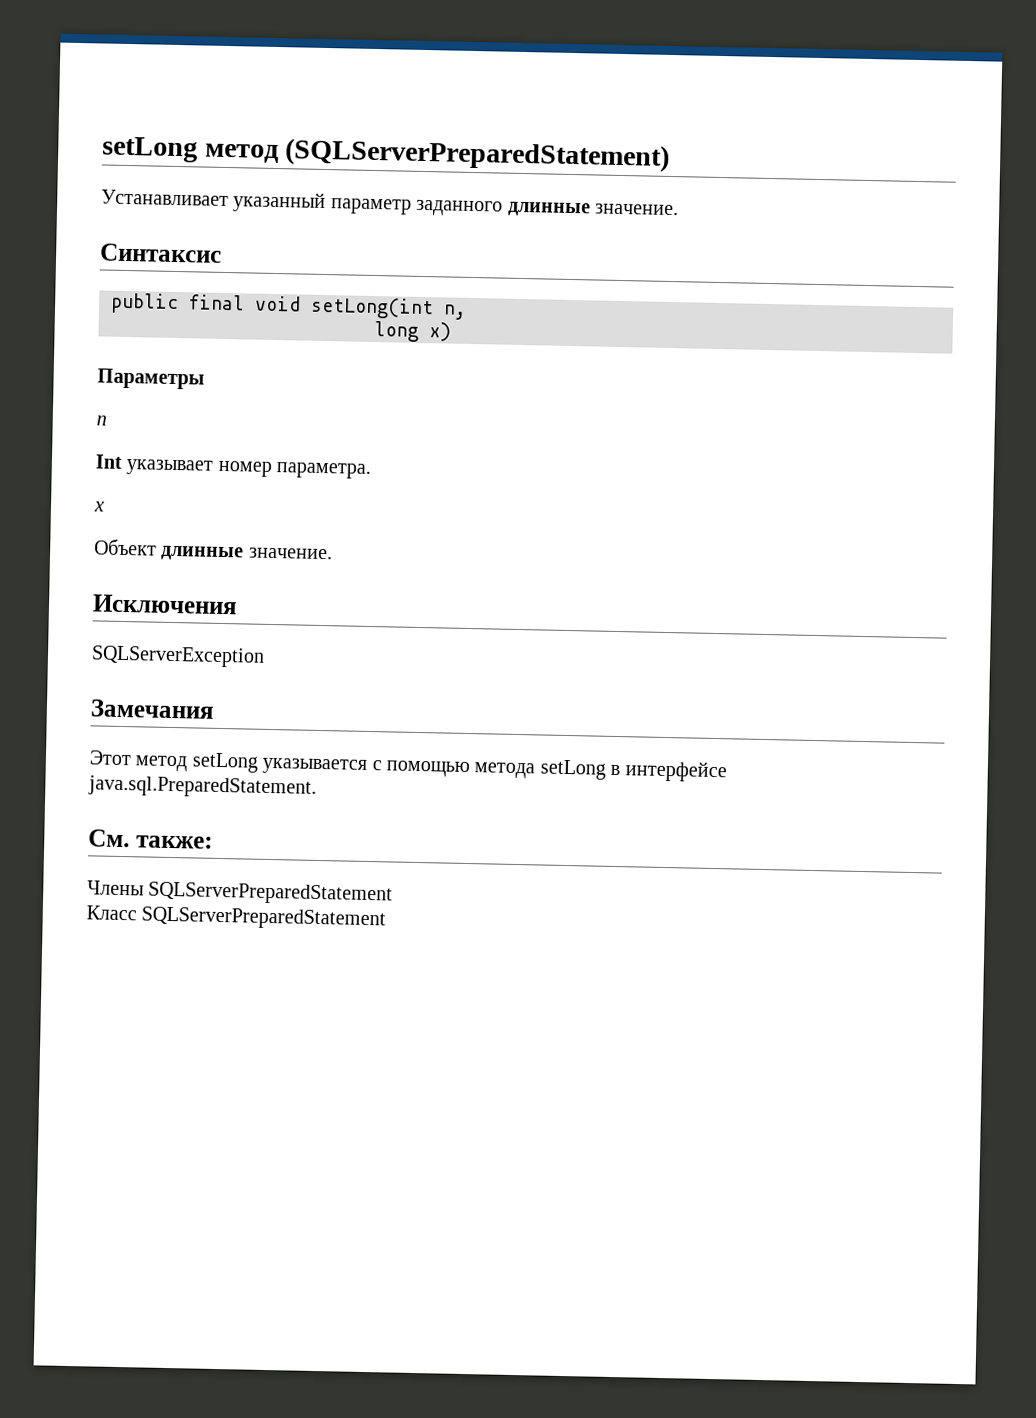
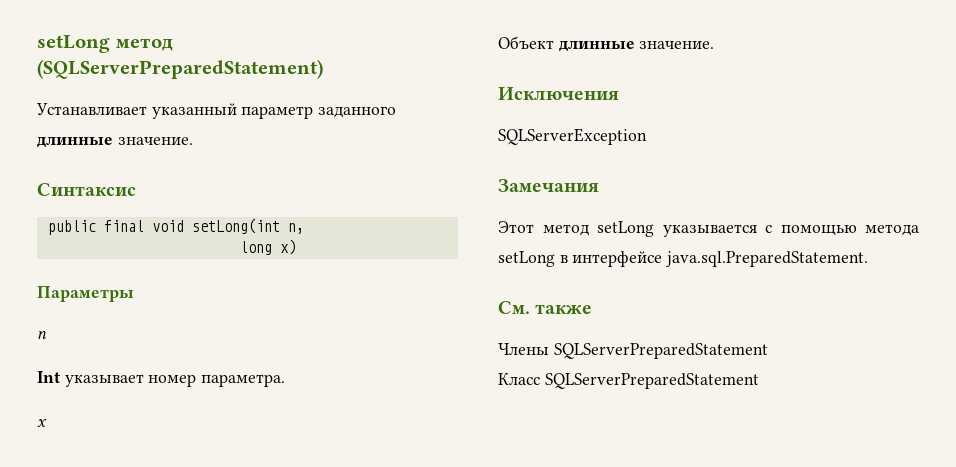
[135,835,213,849] также: -> [535,304,593,314] также

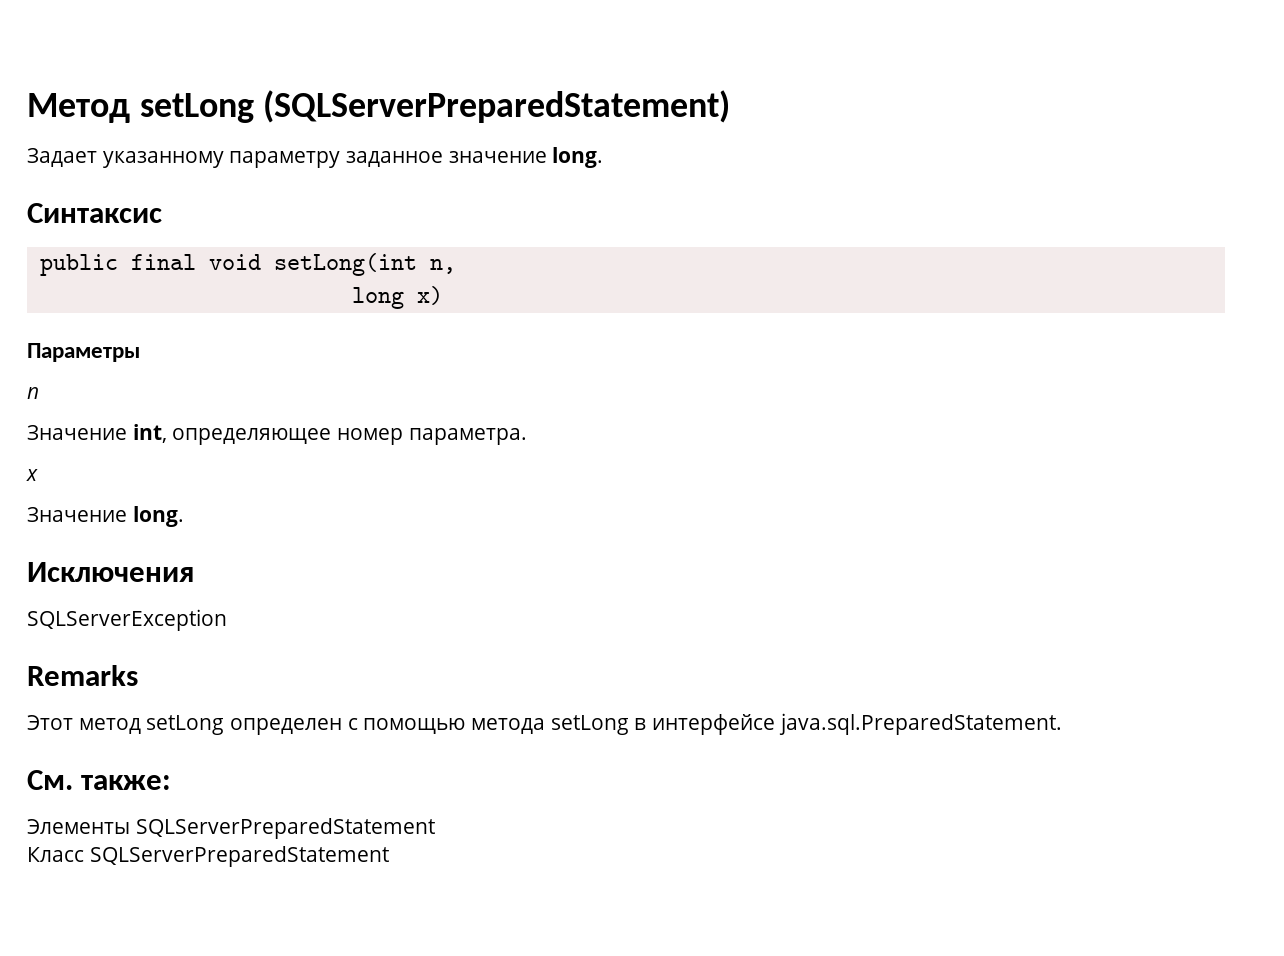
[37,35,173,53] setLong метод -> [27,93,254,123] Метод setLong
[36,103,397,119] [37,136,193,148] Устанавливает указанный параметр заданного длинные значение. -> [27,147,604,168] Задает указанному параметру заданное значение long.
[37,371,144,387] Int указывает -> [27,424,332,445] Значение int, определяющее
[498,36,715,52] Объект длинные значение. -> [27,506,184,527] Значение long.
[498,179,599,192] Замечания -> [27,665,138,686] Remarks
[662,224,757,237] указывается -> [230,718,343,735] определен
[535,304,593,314] [498,343,549,355] также // Члены -> [81,775,172,790] [27,819,130,834] также: // Элементы

